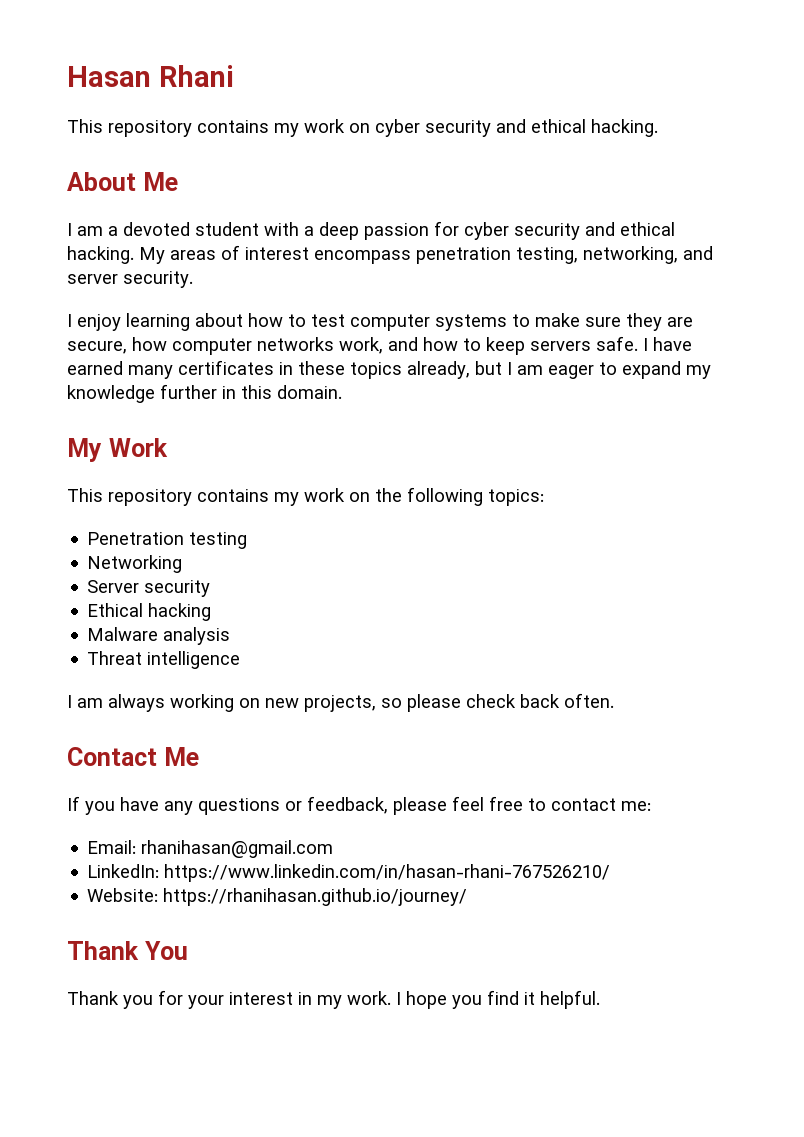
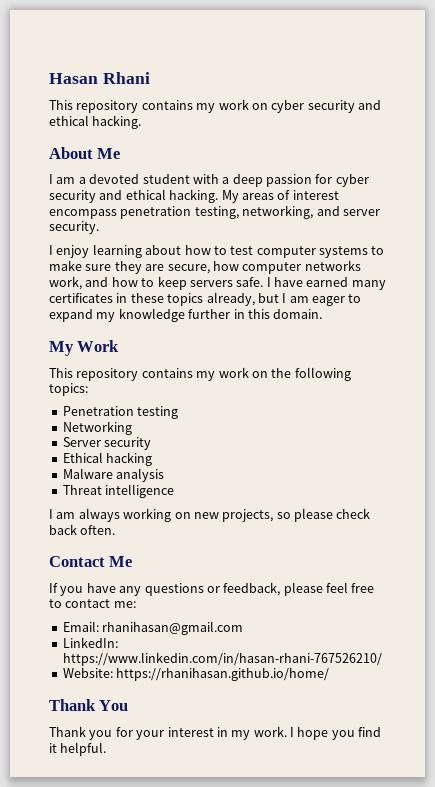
[163,888,468,906] https://rhanihasan.github.io/journey/ -> [116,668,330,681] https://rhanihasan.github.io/home/

